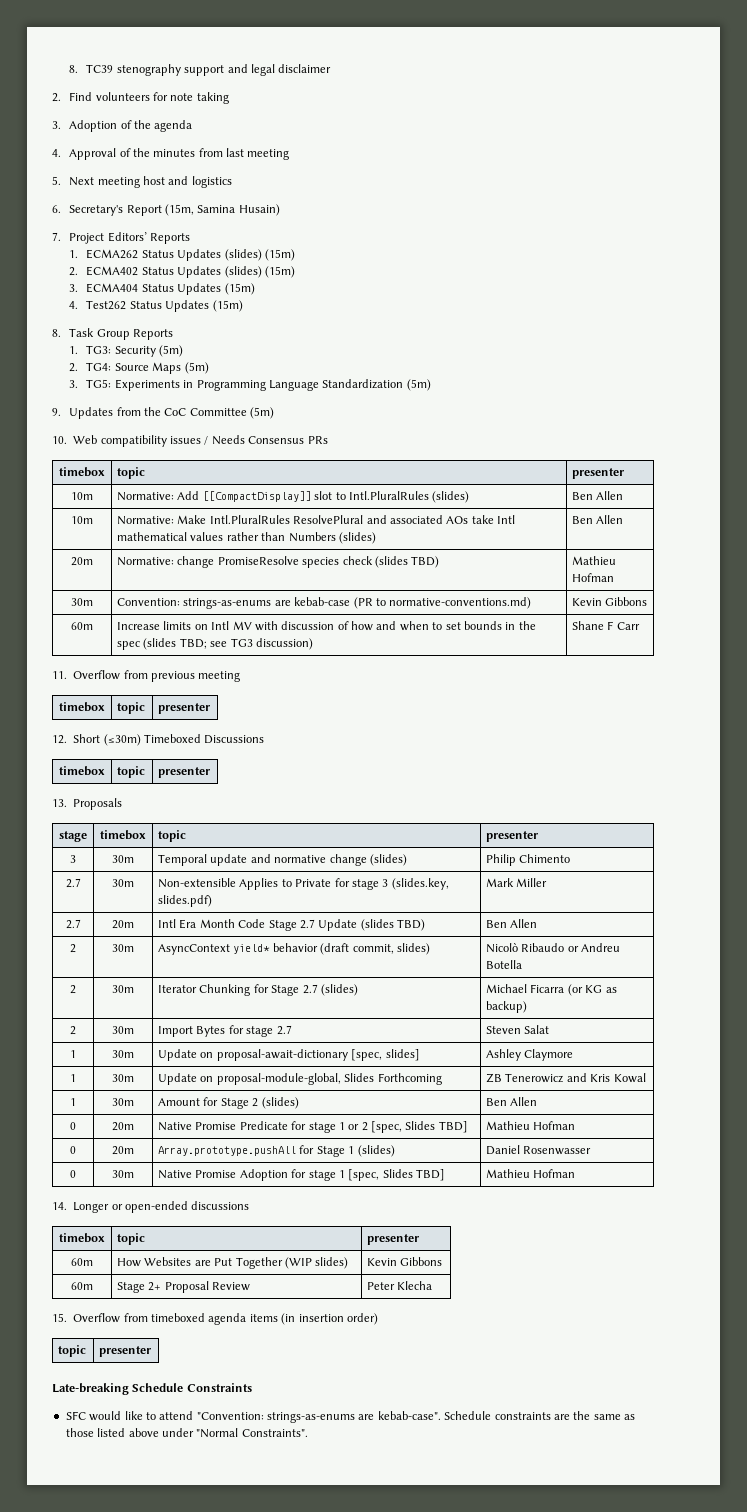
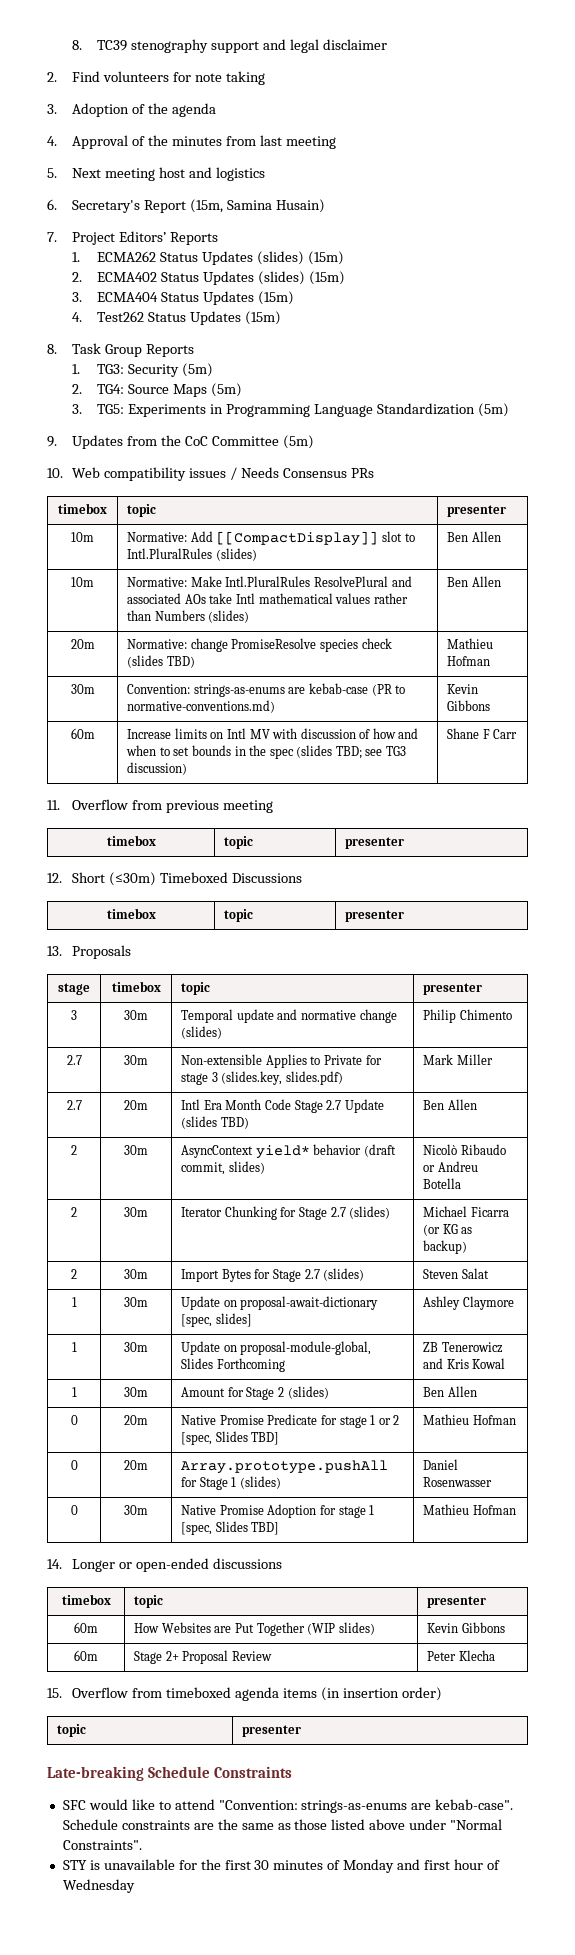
[246,1025,292,1037] stage 2.7 -> [272,1268,365,1282] Stage 2.7 (slides)
(308, 1433) none -> [62,1859,500,1873] [62,1879,135,1893] // STY is unavailable for the first 30 minutes of Monday and first hour of Wednesday

